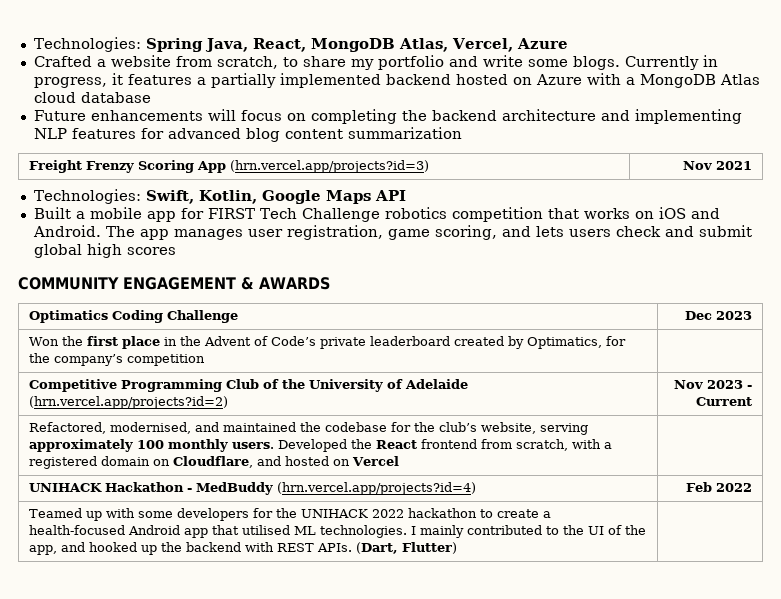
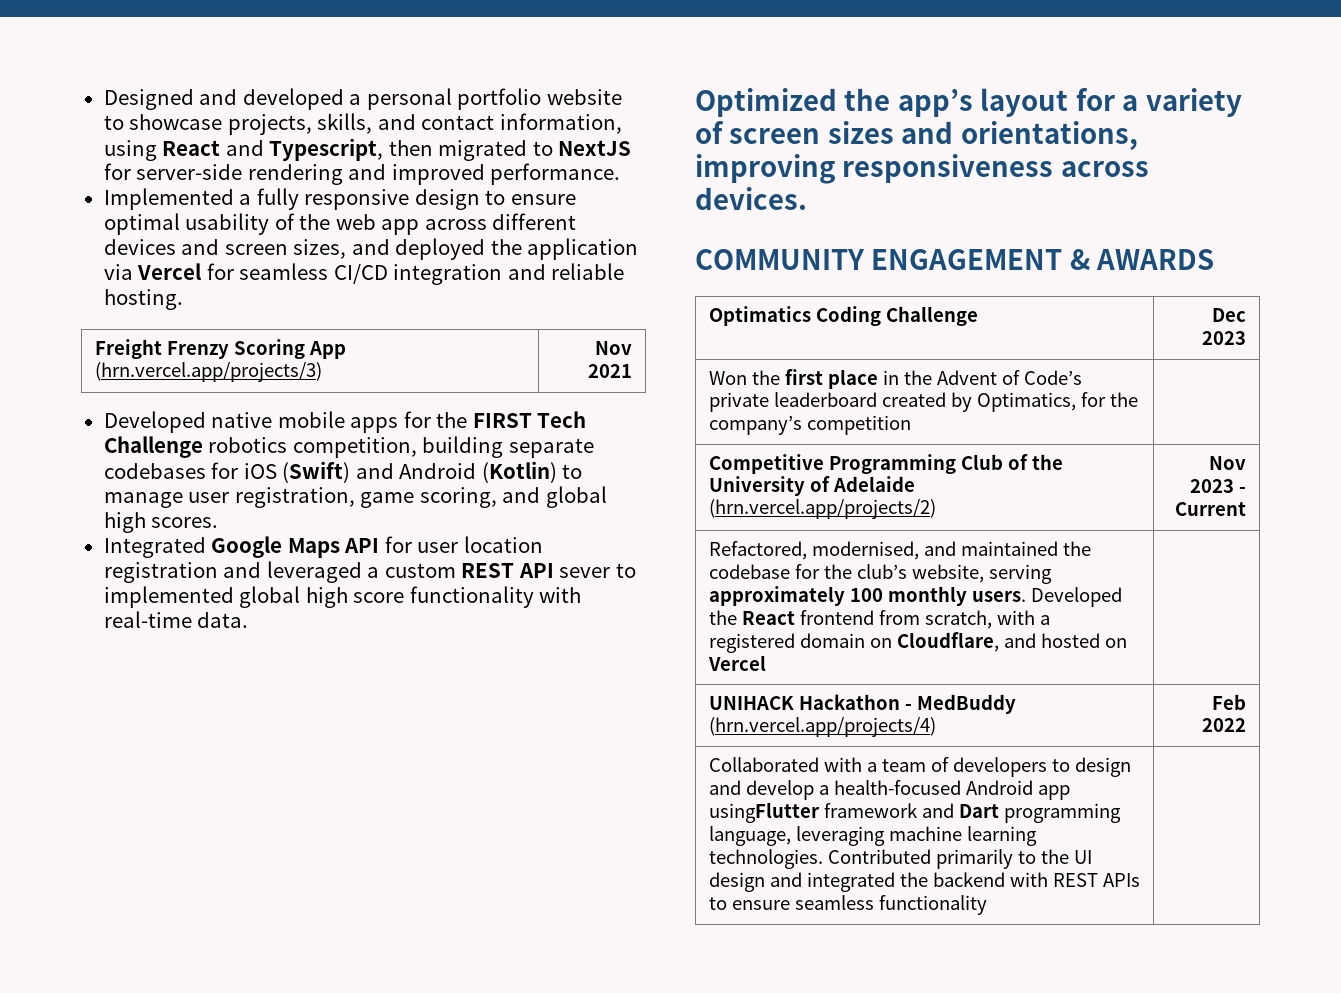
[33,37,568,52] [33,55,718,70] [33,73,760,88] [33,92,151,103] [33,109,742,124] [33,127,462,142] Technologies: Spring Java, React, MongoDB Atlas, Vercel, Azure // Crafted a website from scratch, to share my portfolio and write some blogs. Currently in progress, it features a partially implemented backend hosted on Azure with a MongoDB Atlas cloud database // Future enhancements will focus on completing the backend architecture and implementing NLP features for advanced blog content summarization -> [103,88,622,110] [103,113,622,135] [103,138,632,161] [103,163,621,185] [103,188,576,210] [103,213,577,235] [103,238,639,260] [103,263,625,285] [103,289,183,310] Designed and developed a personal portfolio website to showcase projects, skills, and contact information, using React and Typescript, then migrated to NextJS for server-side rendering and improved performance. // Implemented a fully responsive design to ensure optimal usability of the web app across different devices and screen sizes, and deployed the application via Vercel for seamless CI/CD integration and reliable hosting.
[229,160,429,173] (hrn.vercel.app/projects?id=3) -> [94,362,322,382] (hrn.vercel.app/projects/3)
[33,189,406,204] [33,207,720,222] [32,225,243,240] Technologies: Swift, Kotlin, Google Maps API // Built a mobile app for FIRST Tech Challenge robotics competition that works on iOS and Android. The app manages -> [103,411,587,433] [103,436,594,458] [103,461,583,483] [103,492,183,508] Developed native mobile apps for the FIRST Tech Challenge robotics competition, building separate codebases for iOS (Swift) and Android (Kotlin) to manage
[535,225,752,237] [33,243,176,258] lets users check and submit global high scores -> [545,486,607,508] [103,512,219,533] [103,536,543,558] [103,561,636,583] [103,586,582,608] [103,611,249,628] [695,88,1242,117] [695,121,1138,150] [695,154,1149,184] [695,187,807,210] global high scores. // Integrated Google Maps API for user location registration and leveraged a custom REST API sever to implemented global high score functionality with real-time data. // Optimized the app’s layout for a variety of screen sizes and orientations, improving responsiveness across devices.
[28,396,228,409] (hrn.vercel.app/projects?id=2) -> [708,499,936,519] (hrn.vercel.app/projects/2)
[276,482,476,495] (hrn.vercel.app/projects?id=4) -> [708,717,936,737] (hrn.vercel.app/projects/4)
[28,508,551,521] [28,525,646,538] [28,542,457,555] Teamed up with some developers for the UNIHACK 2022 hackathon to create a health-focused Android app that utilised ML technologies. I mainly contributed to the UI of the app, and hooked up the backend with REST APIs. (Dart, Flutter) -> [708,757,1131,777] [708,780,1070,800] [708,802,1121,823] [708,826,1037,846] [708,849,1092,869] [708,872,1140,892] [708,895,987,915] Collaborated with a team of developers to design and develop a health-focused Android app usingFlutter framework and Dart programming language, leveraging machine learning technologies. Contributed primarily to the UI design and integrated the backend with REST APIs to ensure seamless functionality

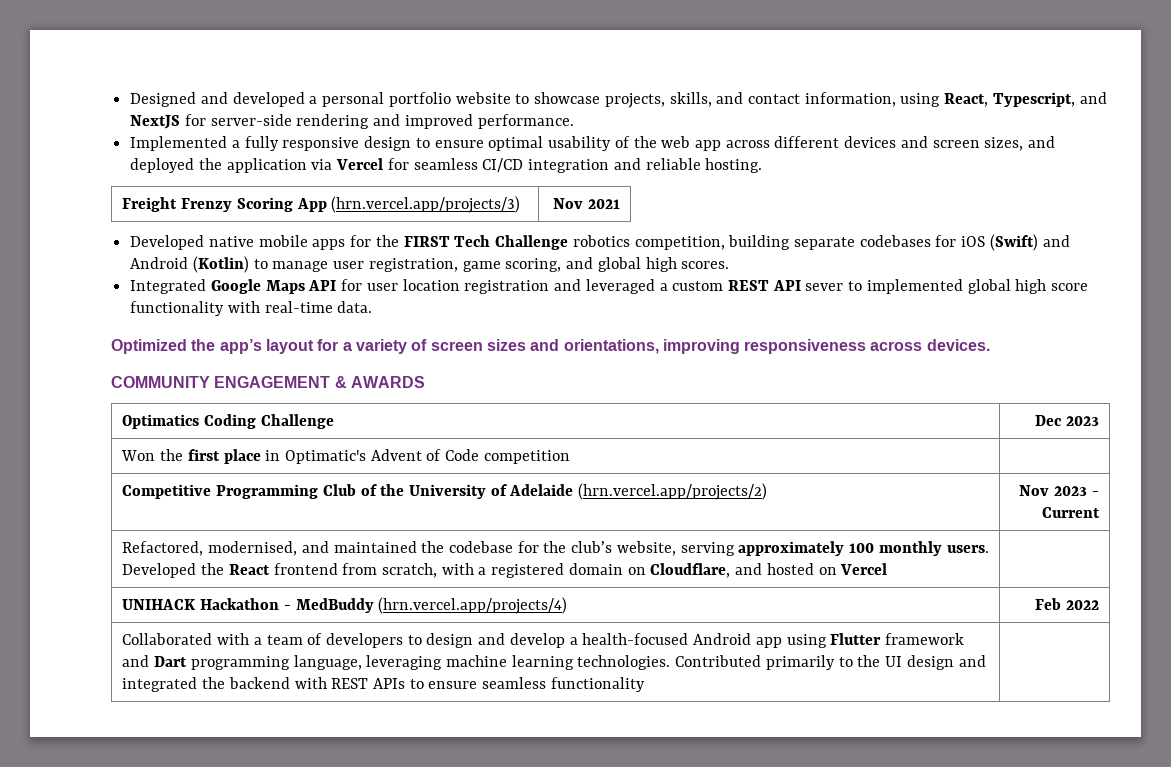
[162,138,553,161] React and Typescript, then migrated to -> [944,92,1107,107] React, Typescript, and
[903,370,932,385] the -> [285,450,367,464] Optimatic's
[1023,370,1082,385] [708,392,1138,412] [708,415,802,435] Code’s private leaderboard created by Optimatics, for the company’s -> [445,449,480,461] Code
[708,802,820,823] usingFlutter -> [786,633,882,648] using Flutter

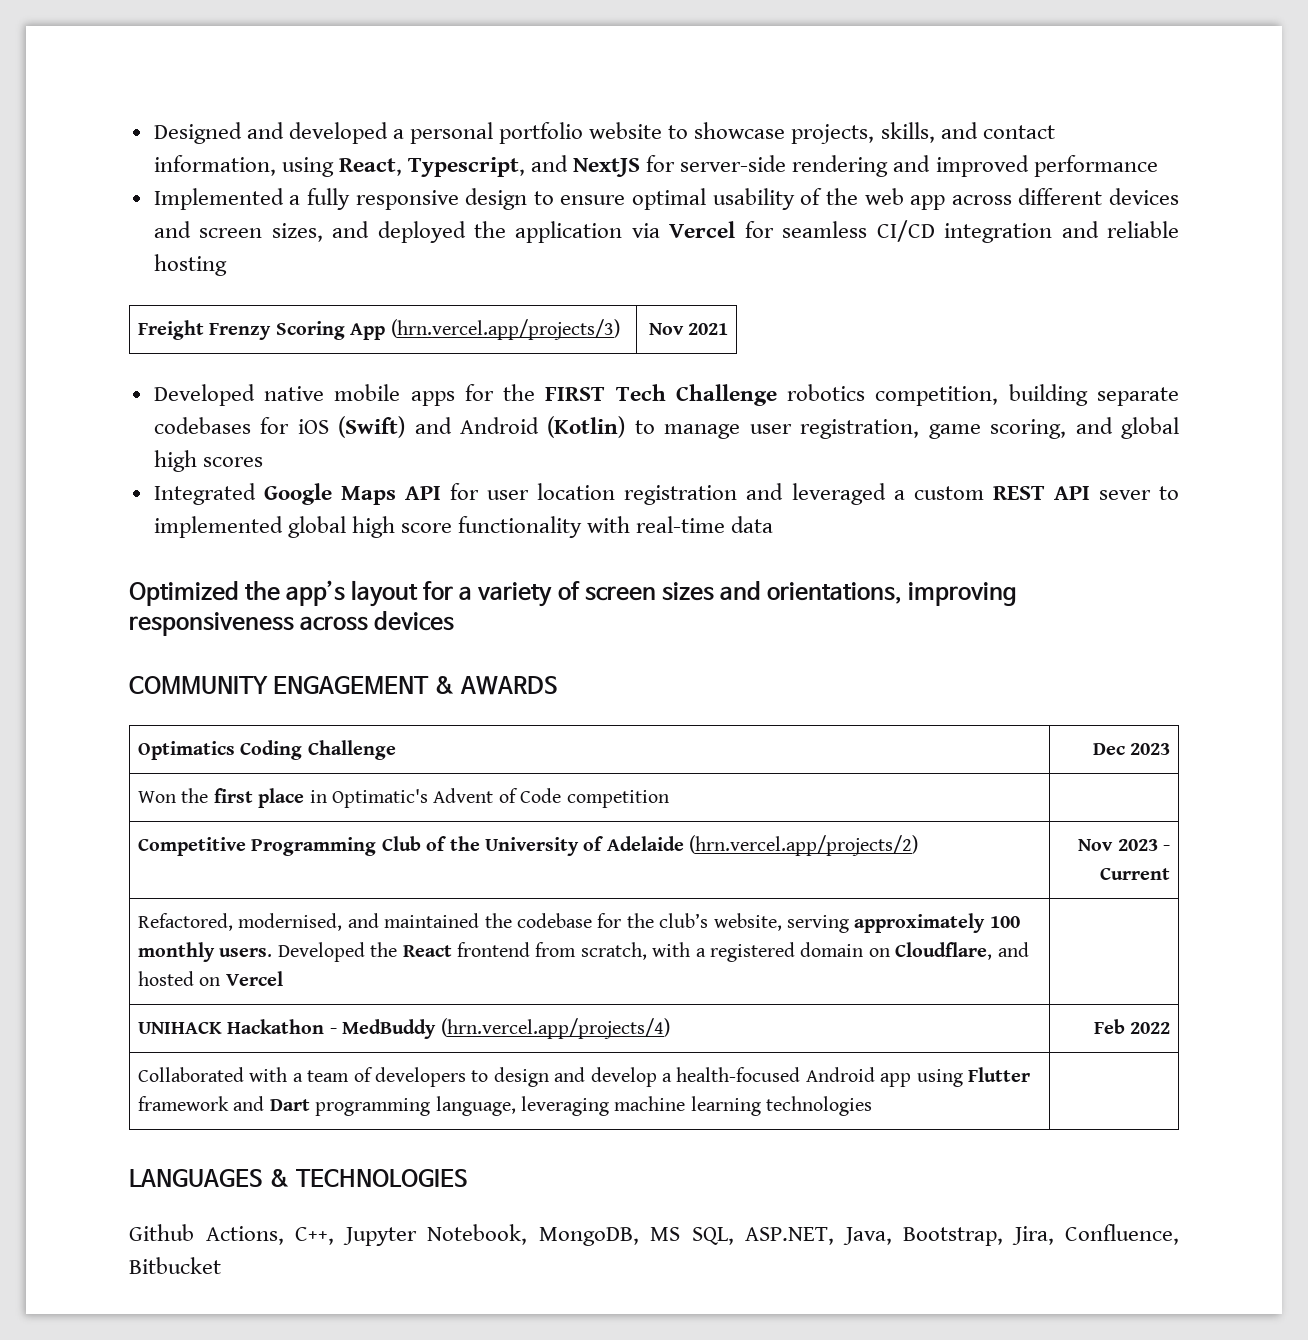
[477,114,574,129] performance. -> [1033,155,1158,177] performance
[705,158,763,173] hosting. -> [153,254,227,276] hosting
[681,261,730,269] scores. -> [202,457,263,467] scores
[337,301,373,313] data. -> [731,516,774,533] data
[926,339,990,351] devices. -> [374,611,455,631] devices
[577,655,986,670] [122,677,645,692] technologies. Contributed primarily to the UI design and integrated the backend with REST APIs to ensure seamless functionality | -> [766,1096,873,1116] [129,1169,469,1187] [129,1224,1179,1246] [129,1257,221,1274] technologies | // LANGUAGES & TECHNOLOGIES // Github Actions, C++, Jupyter Notebook, MongoDB, MS SQL, ASP.NET, Java, Bootstrap, Jira, Confluence, Bitbucket

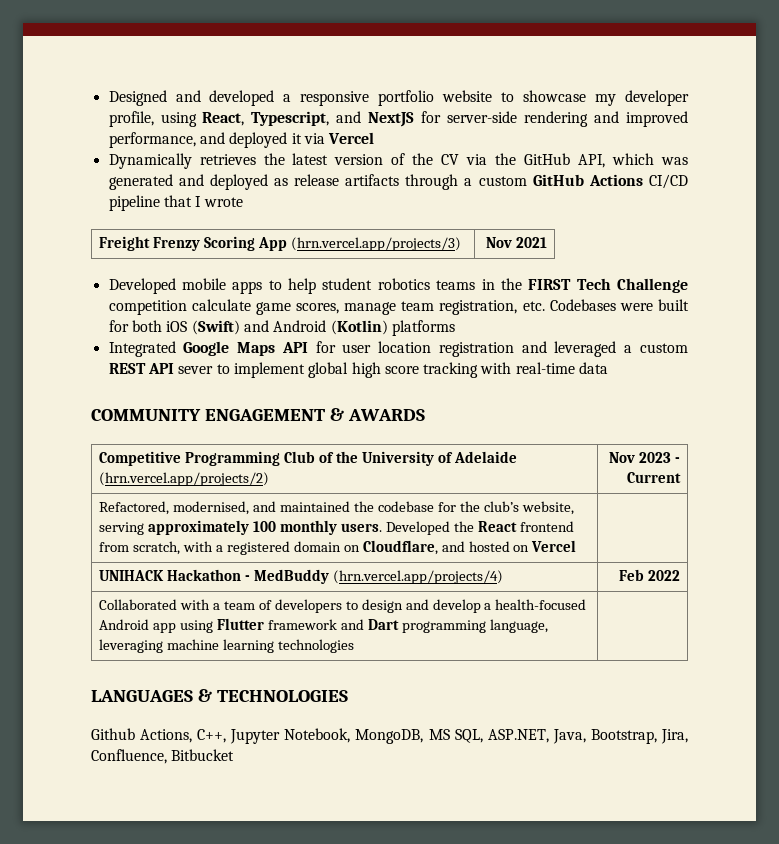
[410,122,494,144] personal -> [300,91,370,106] responsive
[791,122,1055,144] [153,155,276,176] projects, skills, and contact information, -> [595,90,689,106] [108,111,154,127] my developer profile,
[1033,155,1158,177] [153,188,1179,210] [153,220,1179,243] [153,254,227,276] performance // Implemented a fully responsive design to ensure optimal usability of the web app across different devices and screen sizes, and deployed the application via Vercel for seamless CI/CD integration and reliable hosting -> [108,132,375,148] [108,153,688,169] [108,174,688,190] [108,195,243,211] performance, and deployed it via Vercel // Dynamically retrieves the latest version of the CV via the GitHub API, which was generated and deployed as release artifacts through a custom GitHub Actions CI/CD pipeline that I wrote
[264,386,325,401] native -> (176, 286) none
[464,384,1179,406] [153,417,290,434] for the FIRST Tech Challenge robotics competition, building separate codebases for -> [268,278,689,294] [108,299,689,315] [108,320,162,332] to help student robotics teams in the FIRST Tech Challenge competition calculate game scores, manage team registration, etc. Codebases were built for both
[634,417,1179,439] [153,450,263,472] to manage user registration, game scoring, and global high scores -> [391,320,455,336] platforms
[153,516,283,538] implemented -> [233,362,305,378] implement
[458,516,583,538] functionality -> [423,362,479,378] tracking
[129,580,1017,607] [129,611,455,636] [129,676,559,695] [138,740,396,760] [1092,743,1170,755] [138,788,669,808] Optimized the app’s layout for a variety of screen sizes and orientations, improving responsiveness across devices // COMMUNITY ENGAGEMENT & AWARDS // Optimatics Coding Challenge | Dec 2023 // Won the first place in Optimatic's Advent of Code competition | -> [91,408,425,421] COMMUNITY ENGAGEMENT & AWARDS

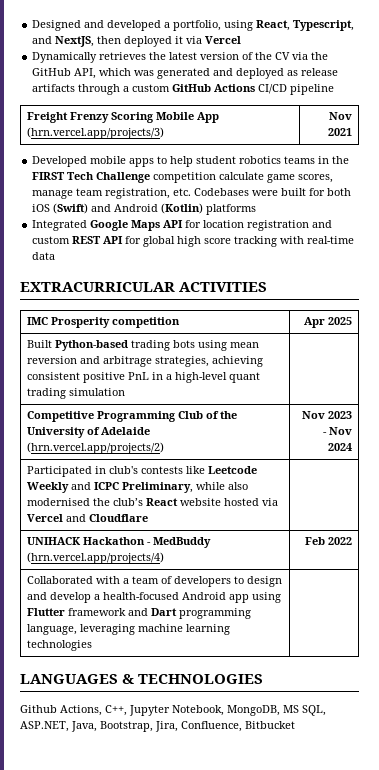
[300,90,689,106] [108,111,688,127] [108,132,225,148] responsive portfolio website to showcase my developer profile, using React, Typescript, and NextJS for server-side rendering and improved performance, and -> [173,20,355,31] [32,36,122,47] portfolio, using React, Typescript, and NextJS, then
[163,195,243,207] that I wrote -> (335, 89) none
(256, 243) none -> [156,112,195,120] Mobile
[342,344,372,353] user -> (202, 224) none
[554,341,633,357] leveraged a -> (333, 224) none
[178,362,305,378] sever to implement -> [125,236,142,244] for
[91,408,425,421] COMMUNITY ENGAGEMENT & AWARDS -> [20,282,268,292] [27,317,181,328] [303,317,352,328] [27,340,260,351] [27,356,264,367] [27,372,261,383] [27,388,126,399] EXTRACURRICULAR ACTIVITIES // IMC Prosperity competition | Apr 2025 // Built Python-based trading bots using mean reversion and arbitrage strategies, achieving consistent positive PnL in a high-level quant trading simulation |
[626,472,681,483] [99,501,574,515] [99,520,574,535] [99,540,577,555] Current // Refactored, modernised, and maintained the codebase for the club’s website, serving approximately 100 monthly users. Developed the React frontend from scratch, with a registered domain on Cloudflare, and hosted on Vercel -> [328,427,352,435] [327,443,352,451] [27,466,258,477] [27,482,249,493] [27,498,279,506] [27,514,149,522] Nov 2024 // Participated in club's contests like Leetcode Weekly and ICPC Preliminary, while also modernised the club’s React website hosted via Vercel and Cloudflare

